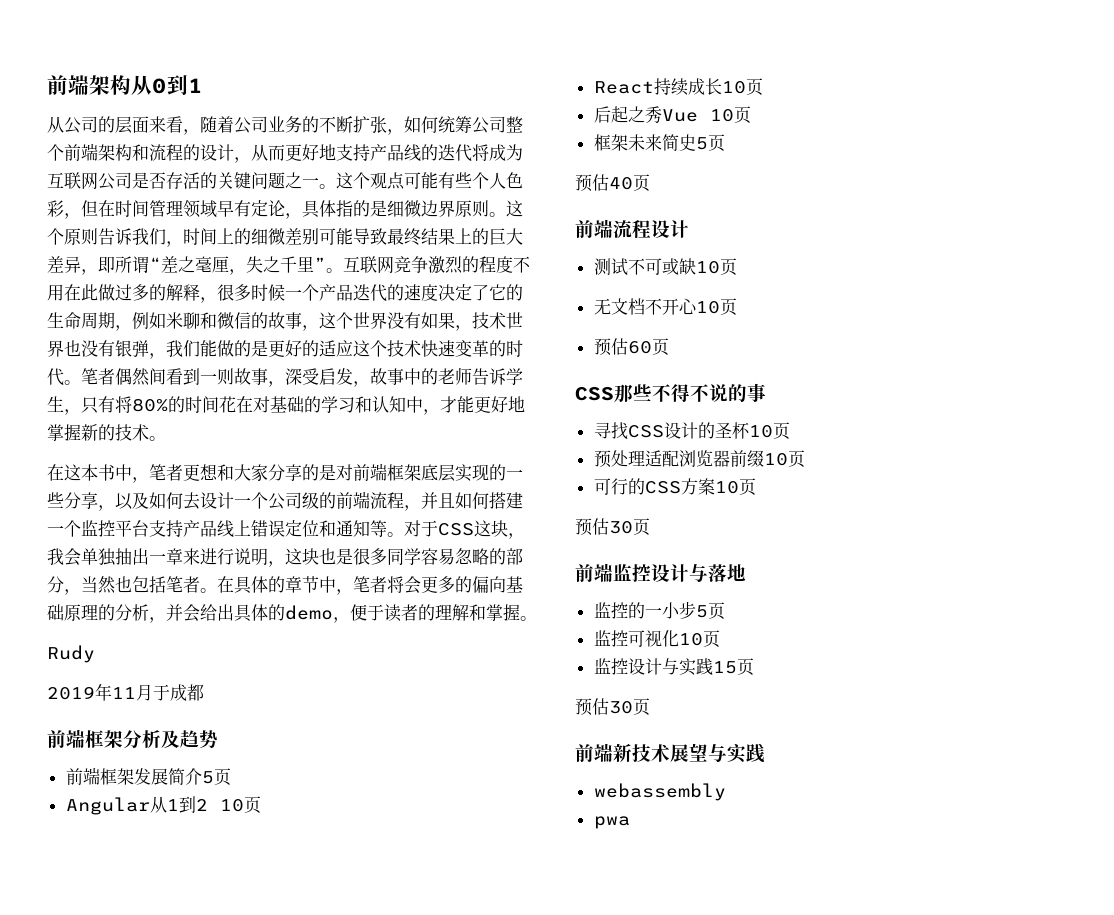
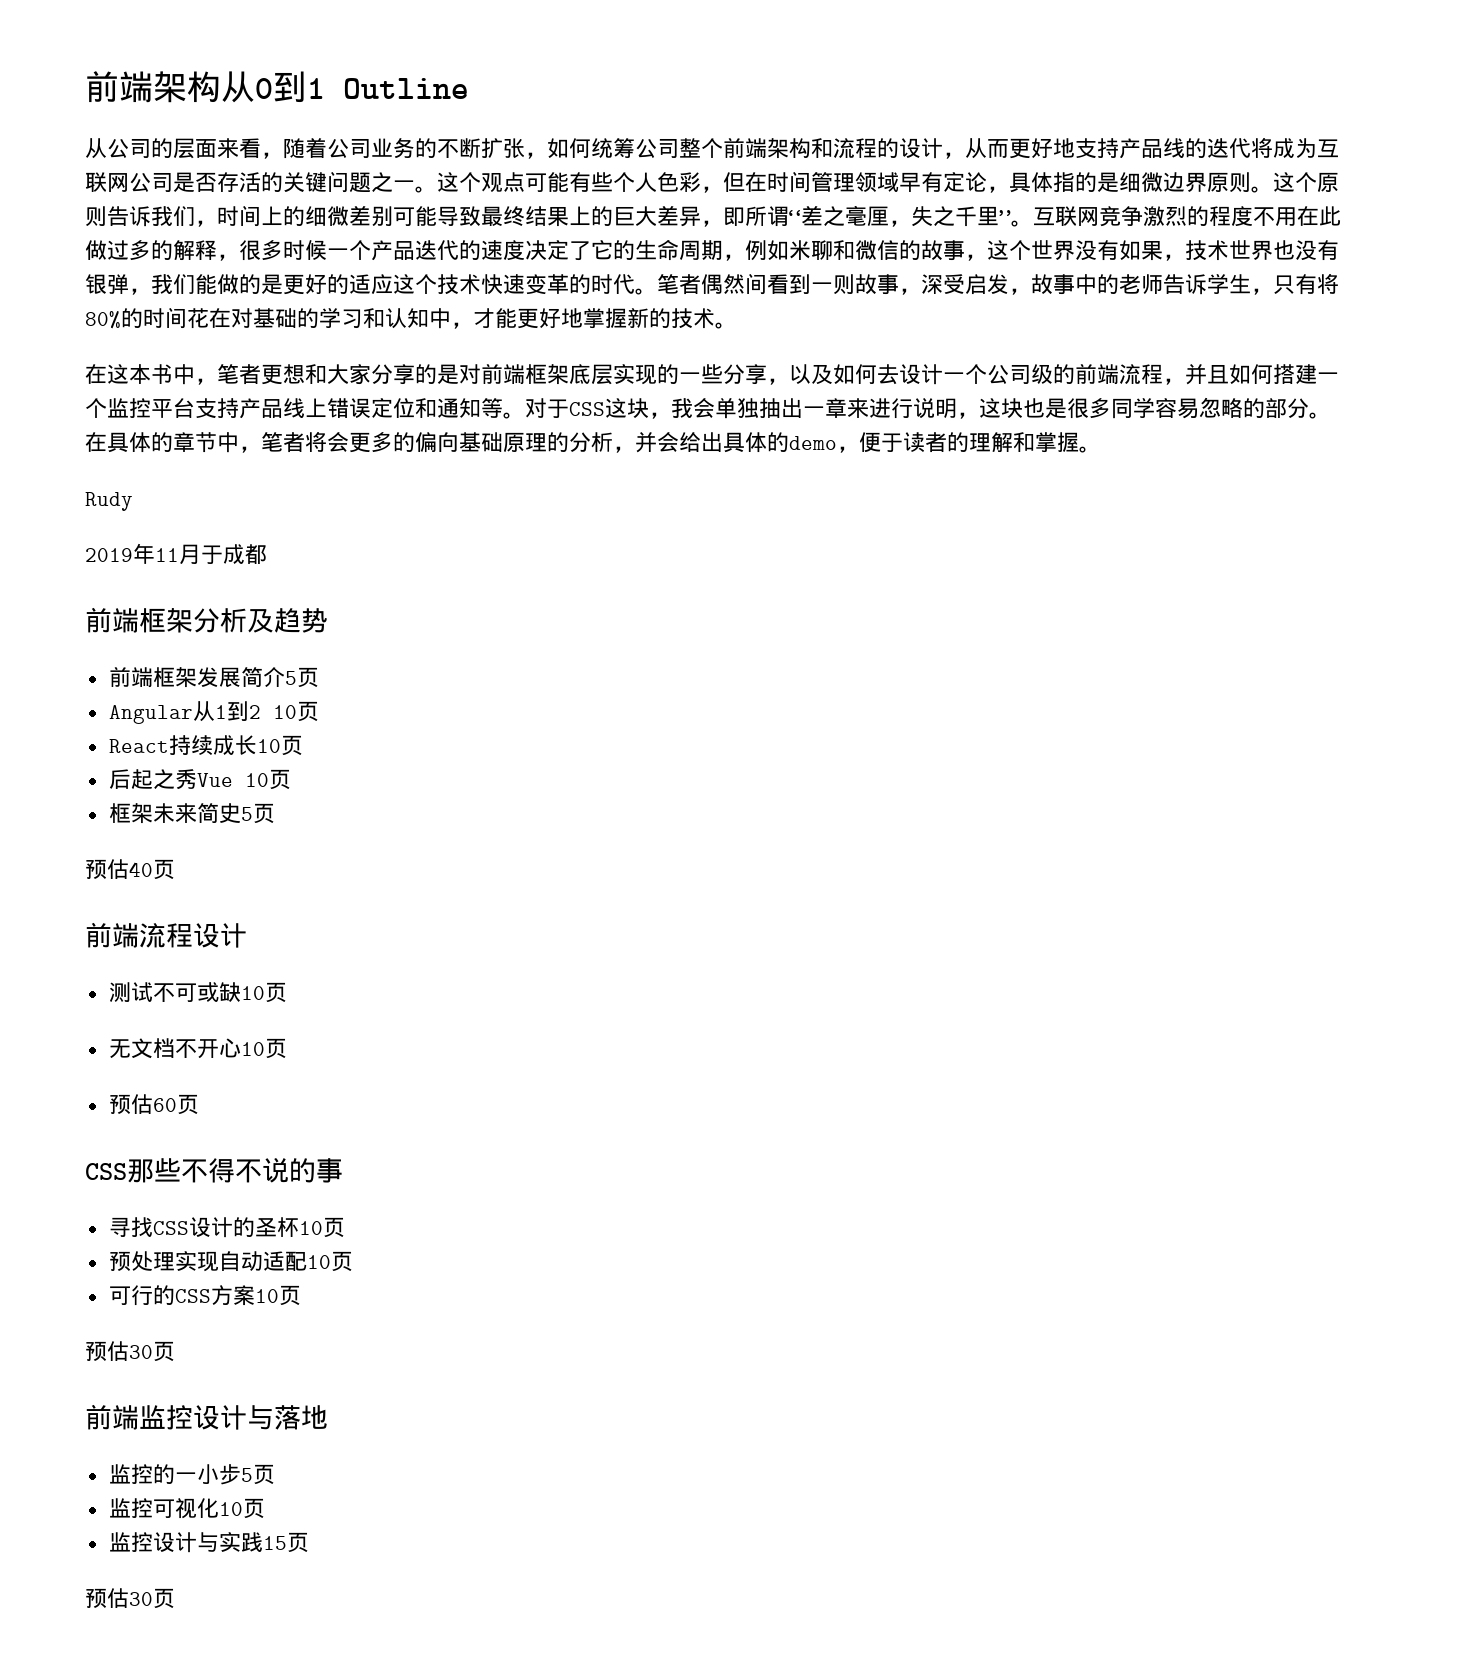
(203, 85) none -> [343,78,469,99] Outline
[64,576,200,595] ，当然也包括笔者 -> (1309, 408) none
[644,450,764,467] 适配浏览器前缀 -> [174,1251,307,1272] 实现自动适配
[575,743,765,763] [593,783,726,801] [593,816,630,829] // 前端新技术展望与实践 // webassembly // pwa -> (175, 1598) none

